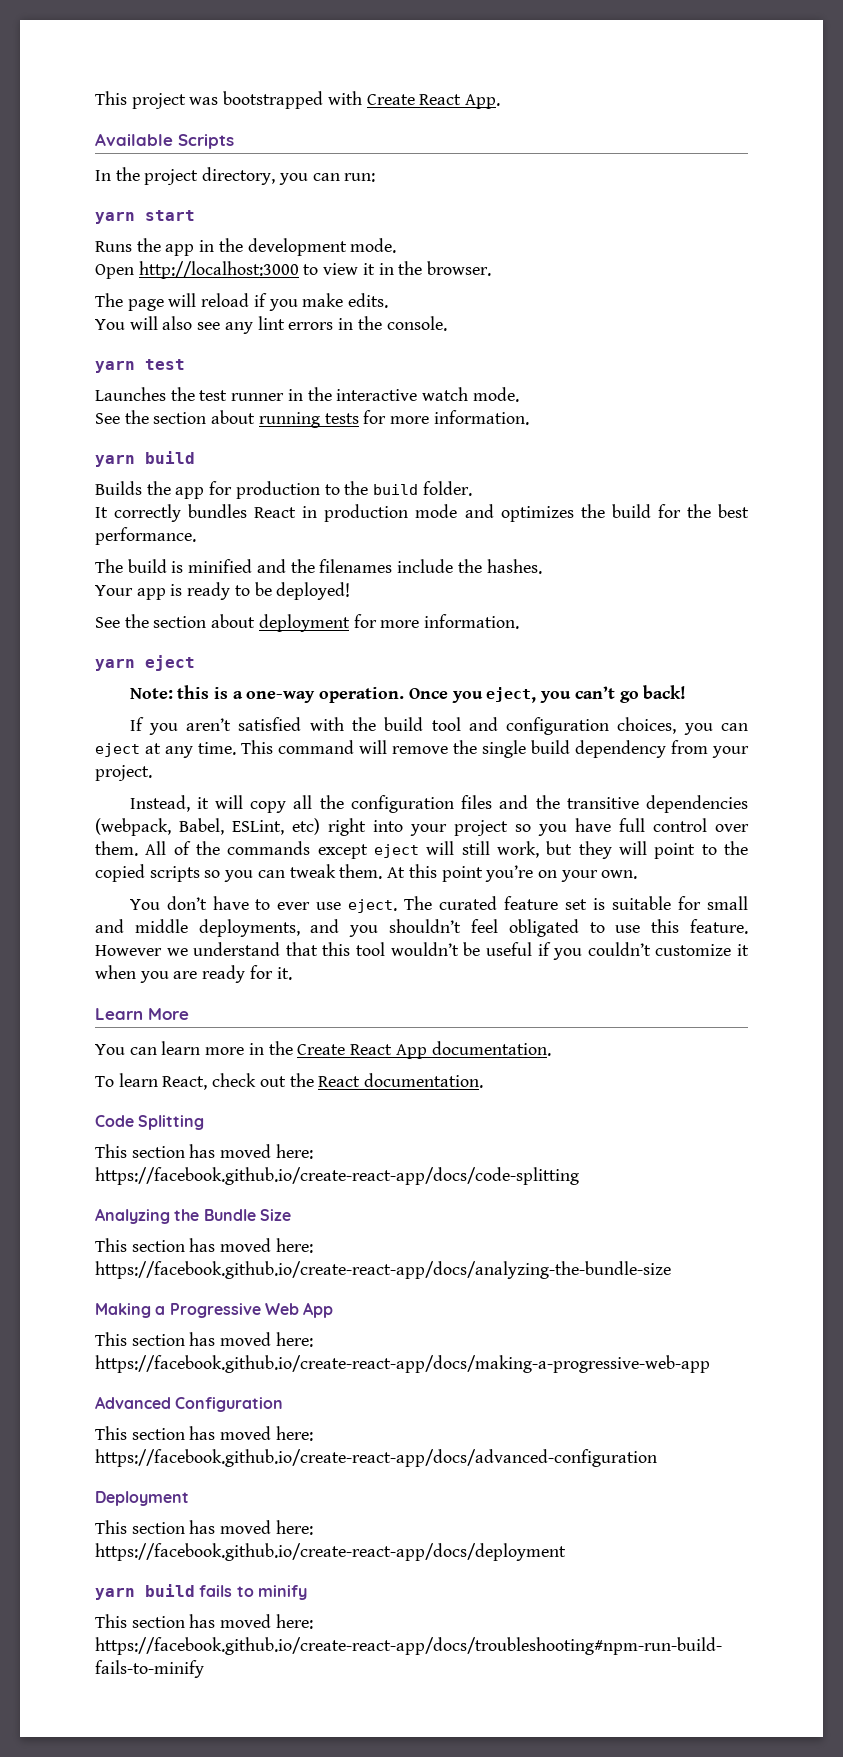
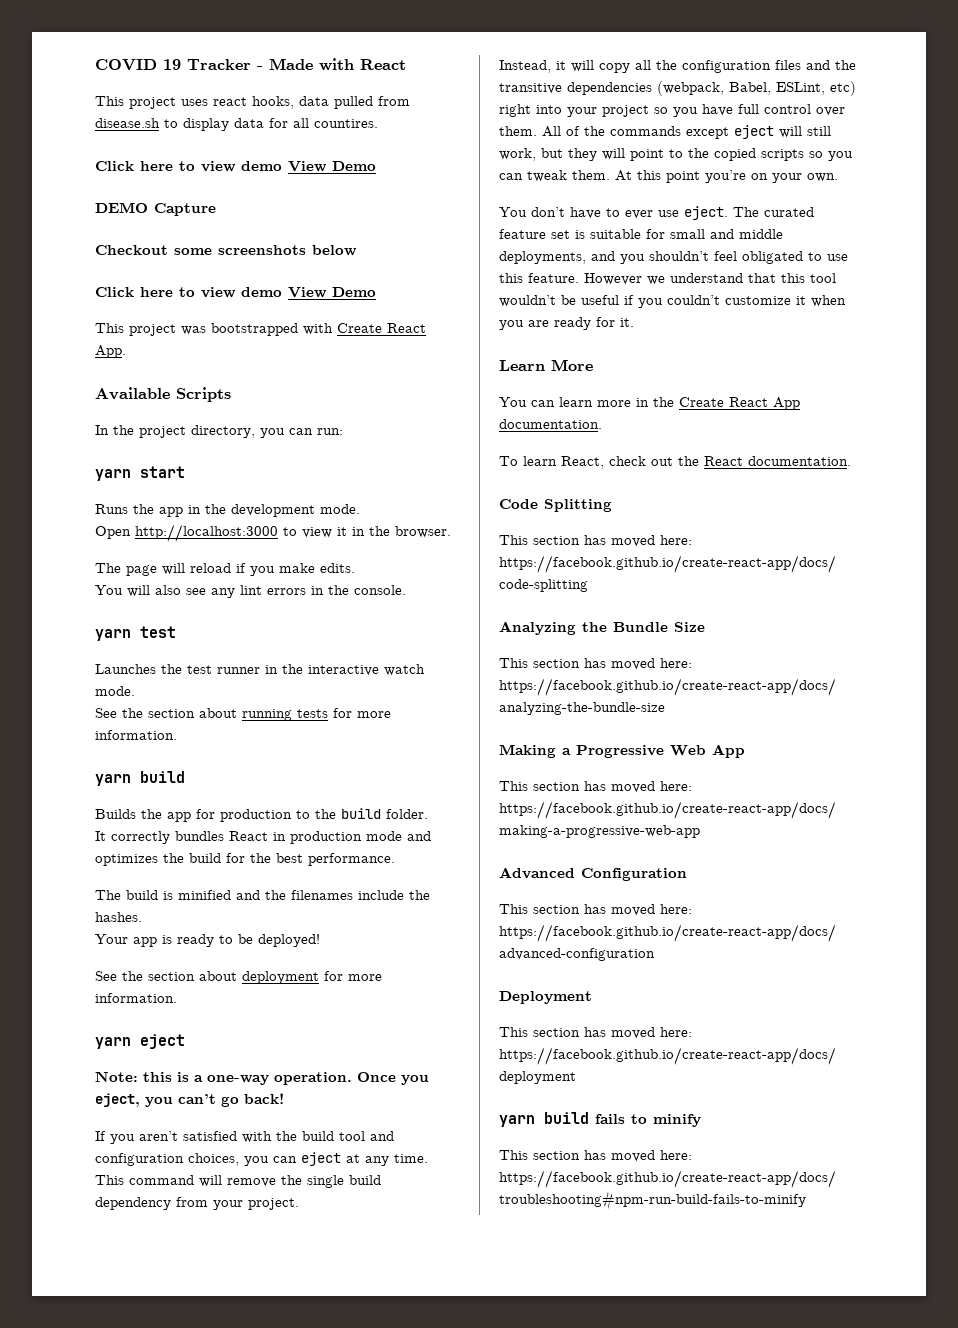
(95, 98) none -> [95,58,406,71] [95,96,410,109] [95,118,378,131] [95,161,376,172] [95,202,216,216] [95,245,357,256] [95,287,376,298] COVID 19 Tracker - Made with React // This project uses react hooks, data pulled from disease.sh to display data for all countires. // Click here to view demo View Demo // DEMO Capture // Checkout some screenshots below // Click here to view demo View Demo //

